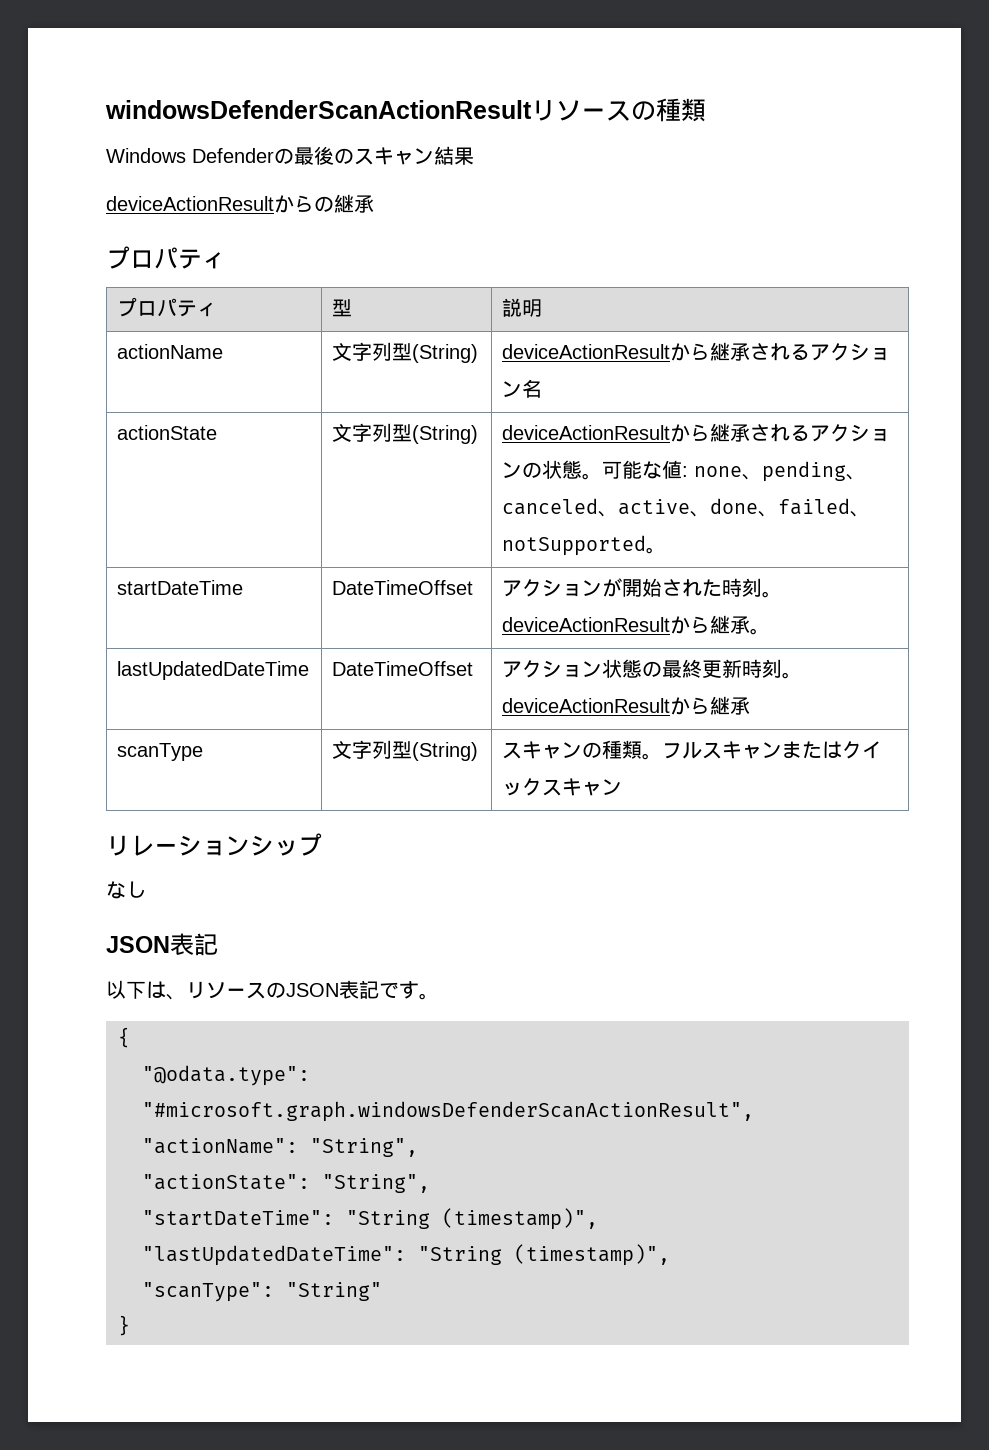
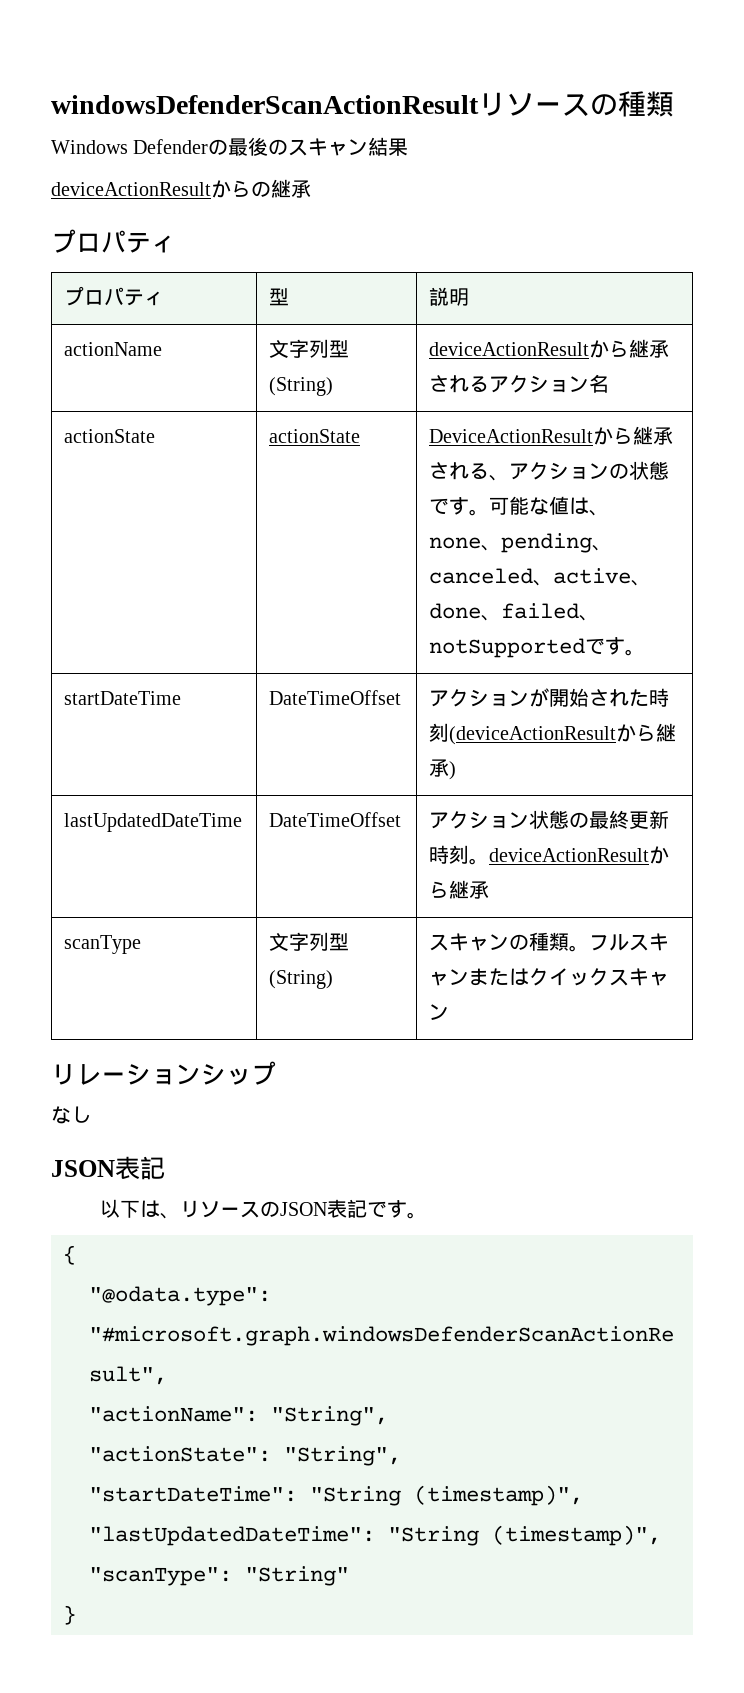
[332,423,479,444] [502,423,811,442] 文字列型(String) | deviceActionResultから継承される -> [269,429,361,443] [429,426,674,445] [429,462,510,481] actionState | DeviceActionResultから継承される、
(583, 469) none -> [429,497,470,515] です
[682,466,689,477] : -> [569,497,610,516] は、
(647, 545) none -> [585,637,626,655] です
[762,591,783,598] [502,615,771,635] 。deviceActionResultから継承。 -> [449,723,677,745] [429,759,457,780] (deviceActionResultから継承)

